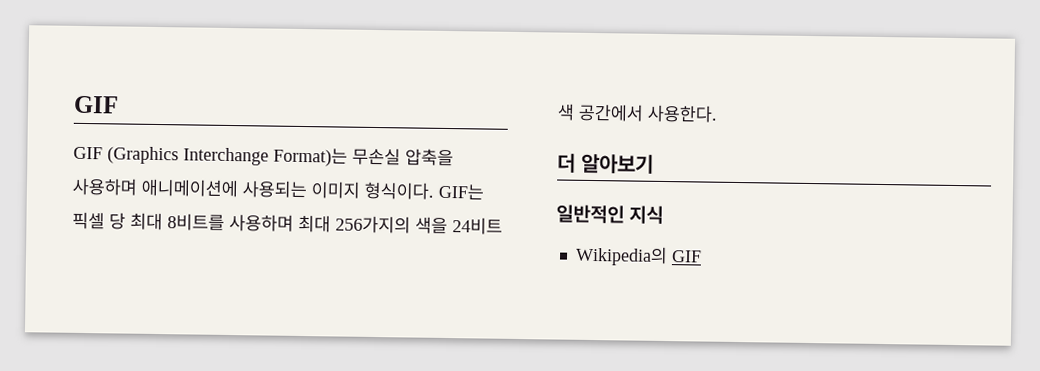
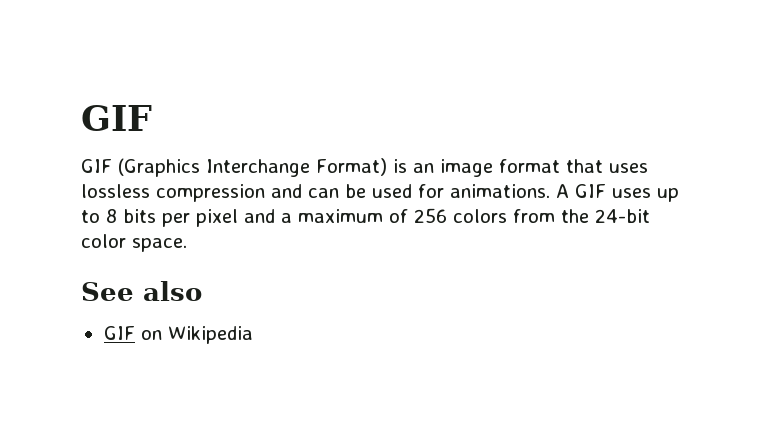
[273,147,454,167] [72,177,485,201] [72,211,503,235] [557,103,718,123] [557,153,654,174] [556,204,665,224] [574,245,702,267] Format)는 무손실 압축을 사용하며 애니메이션에 사용되는 이미지 형식이다. GIF는 픽셀 당 최대 8비트를 사용하며 최대 256가지의 색을 24비트 색 공간에서 사용한다. // 더 알아보기 // 일반적인 지식 // Wikipedia의 GIF -> [316,158,648,177] [81,184,679,202] [81,208,650,227] [81,234,187,252] [81,281,202,301] [103,326,253,344] Format) is an image format that uses lossless compression and can be used for animations. A GIF uses up to 8 bits per pixel and a maximum of 256 colors from the 24-bit color space. // See also // GIF on Wikipedia

